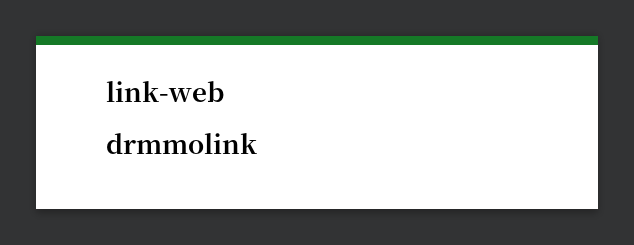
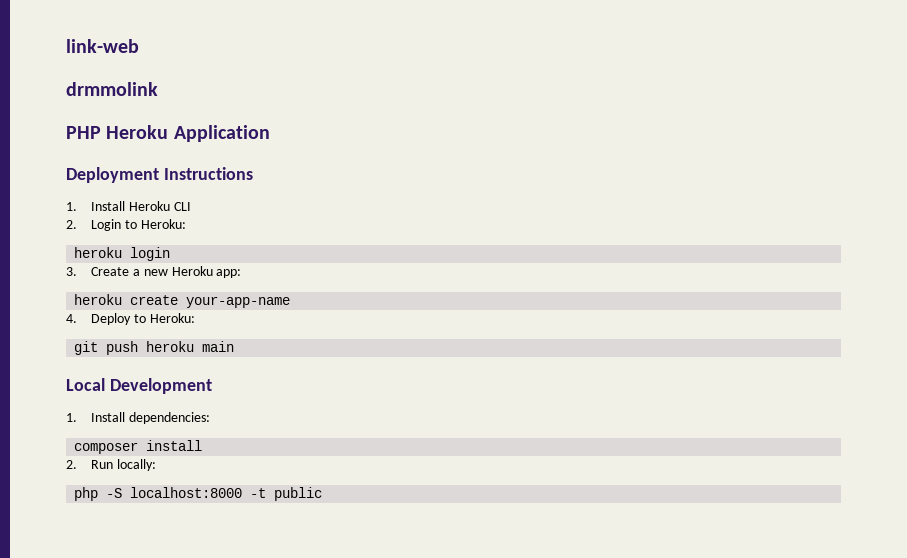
(257, 143) none -> [66,125,270,142] [66,167,253,183] [66,201,191,211] [66,219,186,231] [74,247,171,261] [66,266,242,278] [74,294,291,308] [66,313,195,325] [74,341,235,355] [66,378,212,394] [66,412,210,424] [74,440,203,454] [66,459,156,471] [74,487,323,501] // PHP Heroku Application // Deployment Instructions // 1. Install Heroku CLI // 2. Login to Heroku: // heroku login // 3. Create a new Heroku app: // heroku create your-app-name // 4. Deploy to Heroku: // git push heroku main // Local Development // 1. Install dependencies: // composer install // 2. Run locally: // php -S localhost:8000 -t public

